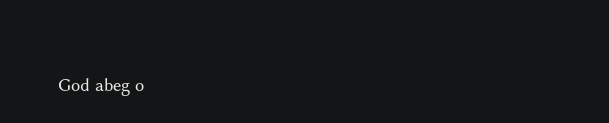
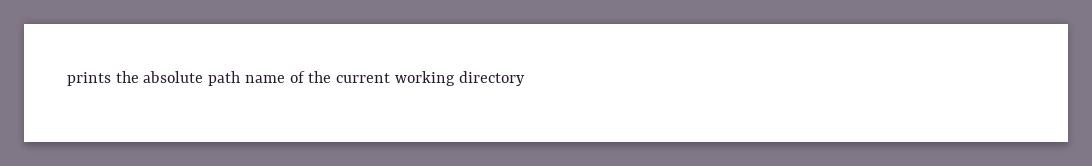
[58,78,144,96] God abeg o -> [67,71,525,86] prints the absolute path name of the current working directory

